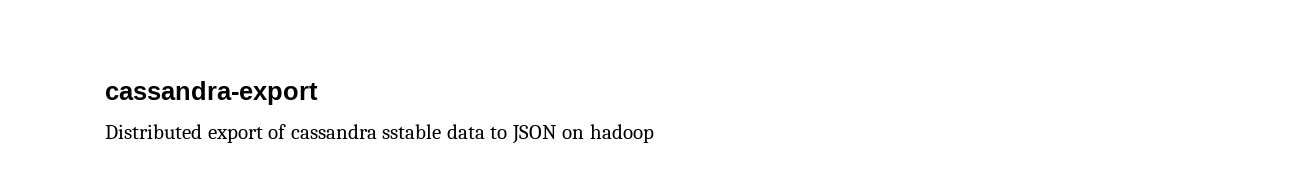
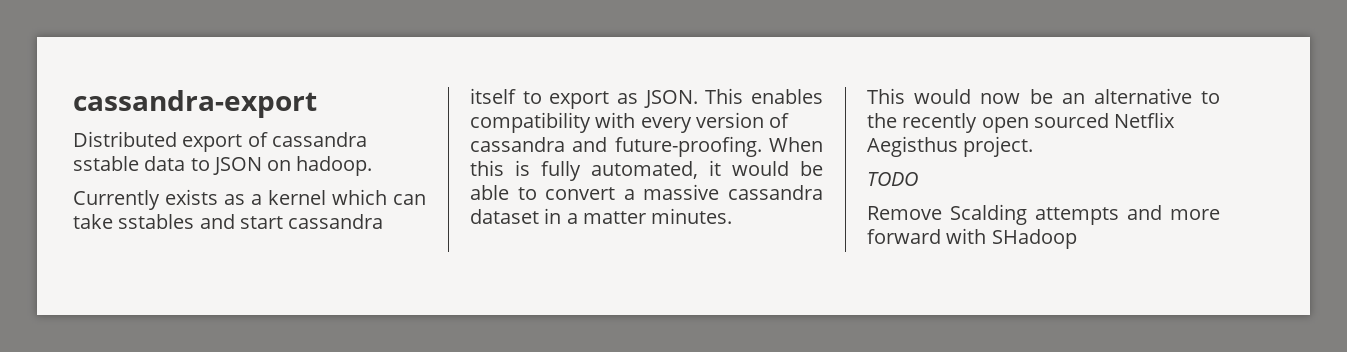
[589,124,654,143] hadoop -> [296,156,373,176] [73,189,426,210] [73,214,384,229] [470,88,823,109] [470,112,790,133] [470,136,823,157] [470,160,823,181] [470,184,823,200] [470,208,733,224] [867,88,1220,104] [867,112,1176,133] [867,136,1034,157] [867,172,918,186] [867,204,1220,225] [867,228,1077,249] hadoop. // Currently exists as a kernel which can take sstables and start cassandra itself to export as JSON. This enables compatibility with every version of cassandra and future-proofing. When this is fully automated, it would be able to convert a massive cassandra dataset in a matter minutes. // This would now be an alternative to the recently open sourced Netflix Aegisthus project. // TODO // Remove Scalding attempts and more forward with SHadoop

